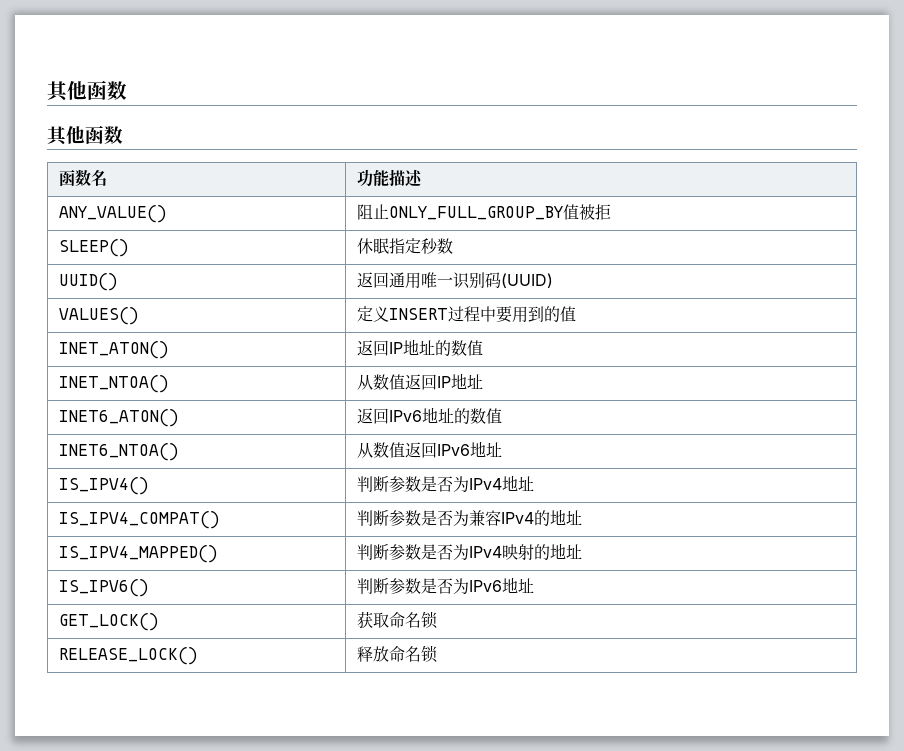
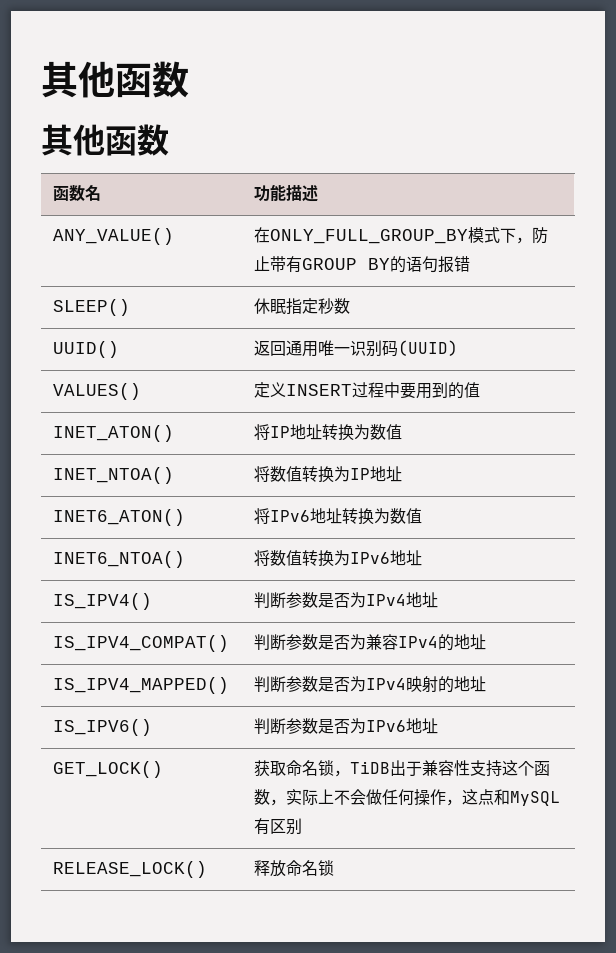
[356,204,611,220] 阻止ONLY_FULL_GROUP_BY值被拒 -> [254,227,549,244] [254,256,471,273] 在ONLY_FULL_GROUP_BY模式下，防止带有GROUP BY的语句报错
[356,339,451,356] 返回IP地址的 -> [254,424,371,441] 将IP地址转换为
[356,374,437,390] 从数值返回 -> [254,466,351,483] 将数值转换为
[356,407,470,424] 返回IPv6地址的 -> [254,508,391,525] 将IPv6地址转换为
[356,442,437,458] 从数值返回 -> [254,550,351,567] 将数值转换为
(438, 620) none -> [334,760,551,777] [254,789,561,806] [254,818,303,835] ，TiDB出于兼容性支持这个函数，实际上不会做任何操作，这点和MySQL有区别

